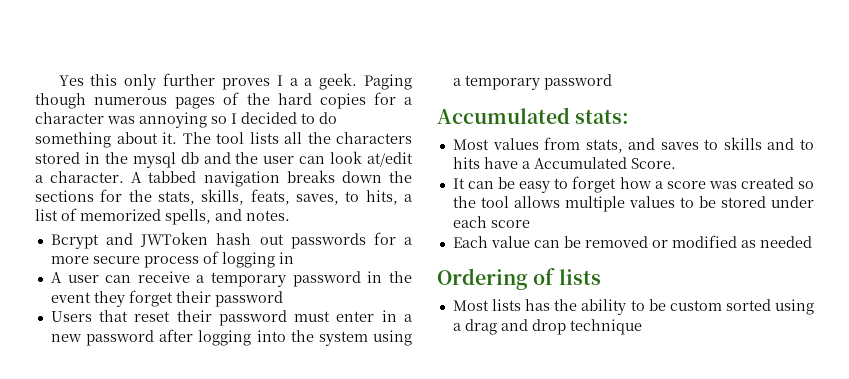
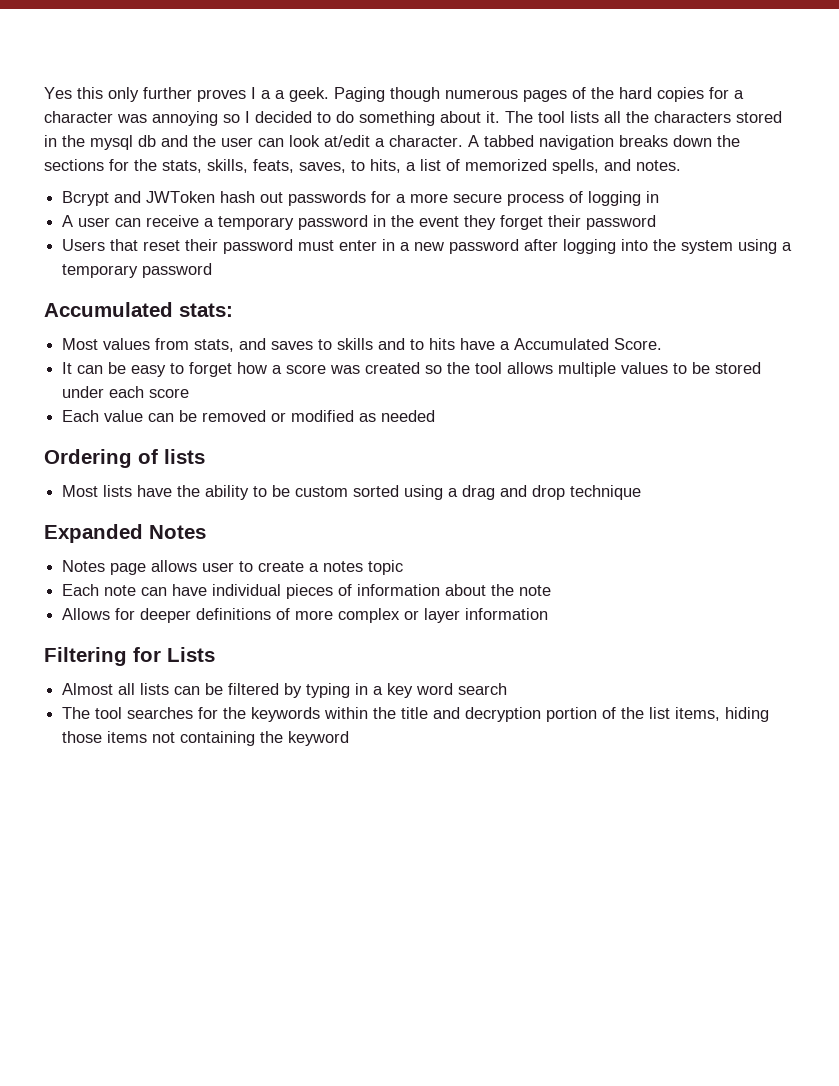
[525,299,551,311] has -> [137,485,173,497] have
(642, 327) none -> [44,524,206,543] [62,560,404,575] [62,584,552,599] [62,608,549,623] [44,647,215,666] [62,683,508,698] [62,707,770,722] [62,731,350,746] // Expanded Notes // Notes page allows user to create a notes topic // Each note can have individual pieces of information about the note // Allows for deeper definitions of more complex or layer information // Filtering for Lists // Almost all lists can be filtered by typing in a key word search // The tool searches for the keywords within the title and decryption portion of the list items, hiding those items not containing the keyword

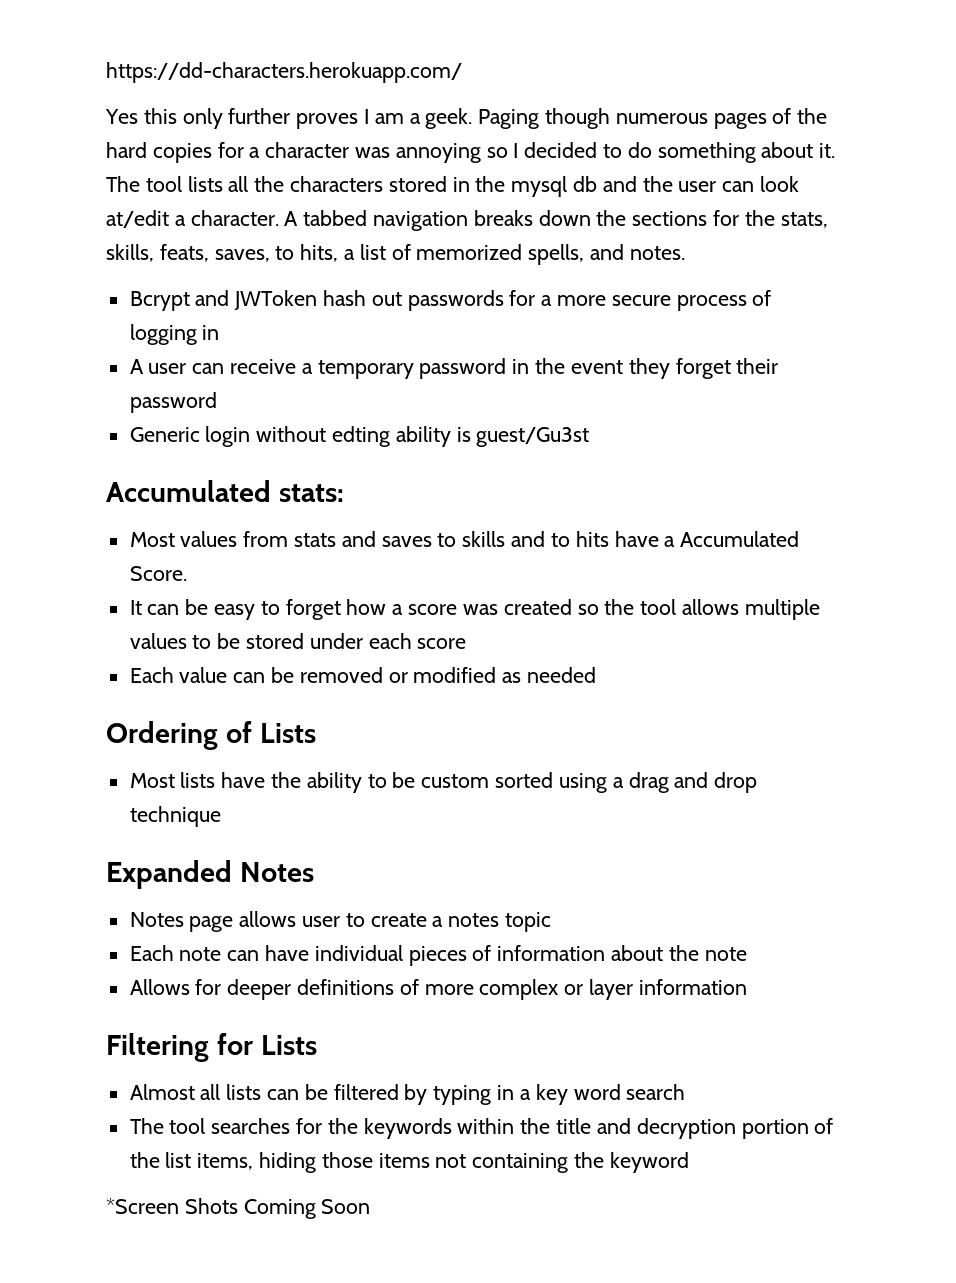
(44, 93) none -> [106,62,462,83] https://dd-characters.herokuapp.com/ //
[261,90,271,99] a -> [374,113,404,124] am
[62,239,793,254] [62,263,213,278] Users that reset their password must enter in a new password after logging into the system using a temporary password -> [129,426,590,447] Generic login without edting ability is guest/Gu3st
[194,339,235,352] stats, -> [294,533,337,547] stats
[164,449,205,464] lists -> [259,723,316,743] Lists
(350, 738) none -> [106,1198,371,1219] // *Screen Shots Coming Soon

